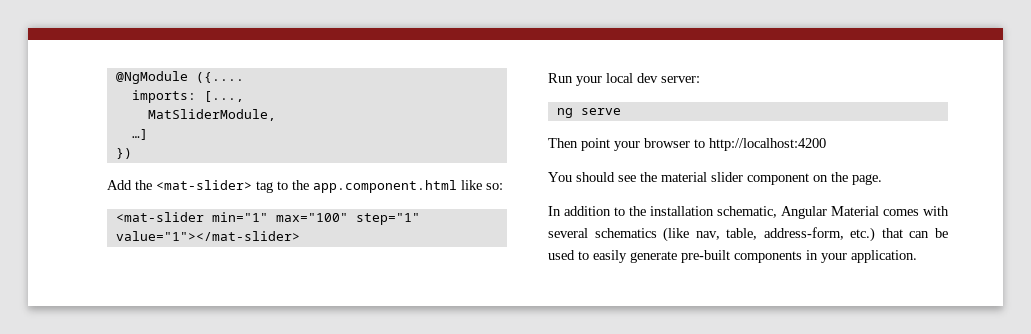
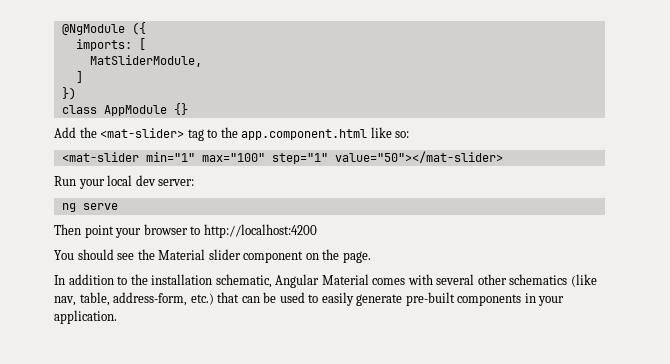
[195,72,244,83] ({.... -> [131,22,146,35] ({
[203,91,244,102] [..., -> [138,38,146,50] [
[131,129,148,140] …] -> [75,71,83,83] ]
(132, 153) none -> [61,103,188,116] // class AppModule {}
[115,231,300,241] value="1"></mat-slider> -> [334,151,503,163] value="50"></mat-slider>
[661,172,707,182] material -> [158,249,206,260] Material
(588, 233) none -> [477,274,507,285] other

